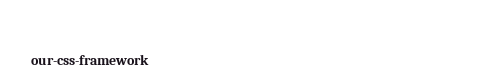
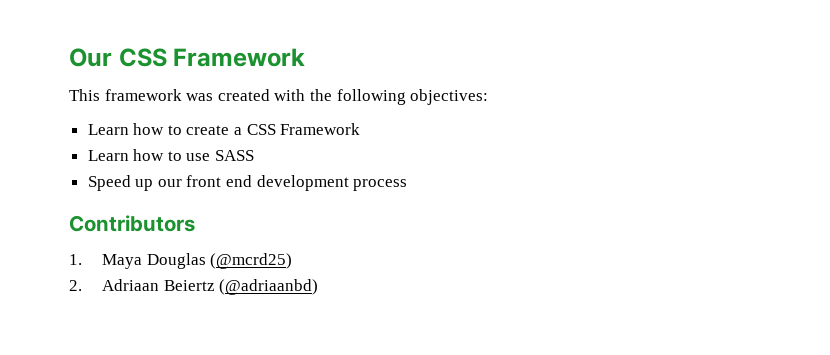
[31,54,149,65] our-css-framework -> [69,48,306,67] [69,89,489,105] [87,123,361,135] [87,149,255,161] [87,175,408,191] [69,215,195,232] [69,253,293,269] [69,279,319,295] Our CSS Framework // This framework was created with the following objectives: // Learn how to create a CSS Framework // Learn how to use SASS // Speed up our front end development process // Contributors // 1. Maya Douglas (@mcrd25) // 2. Adriaan Beiertz (@adriaanbd)

